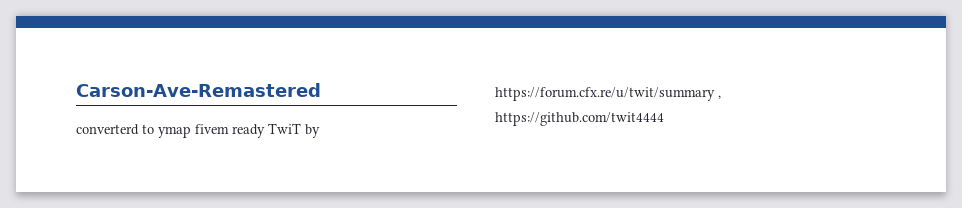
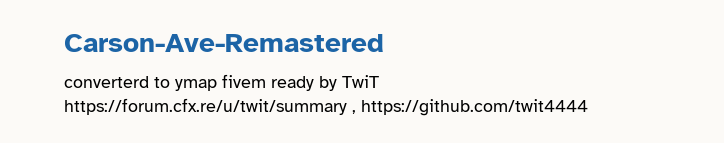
[268,123,320,138] TwiT by -> [319,75,379,91] by TwiT

